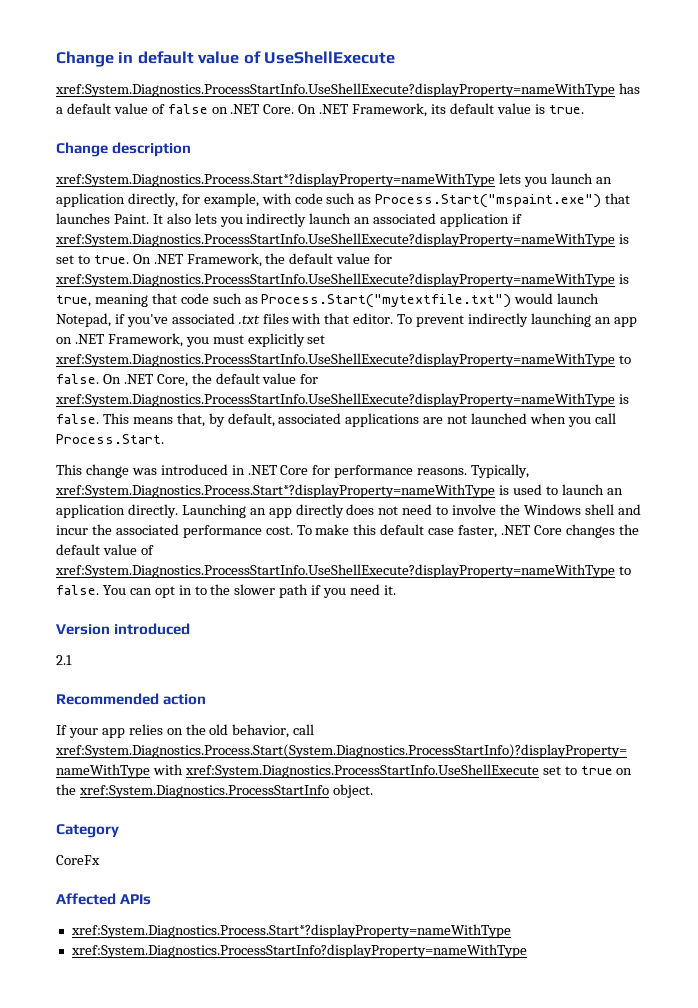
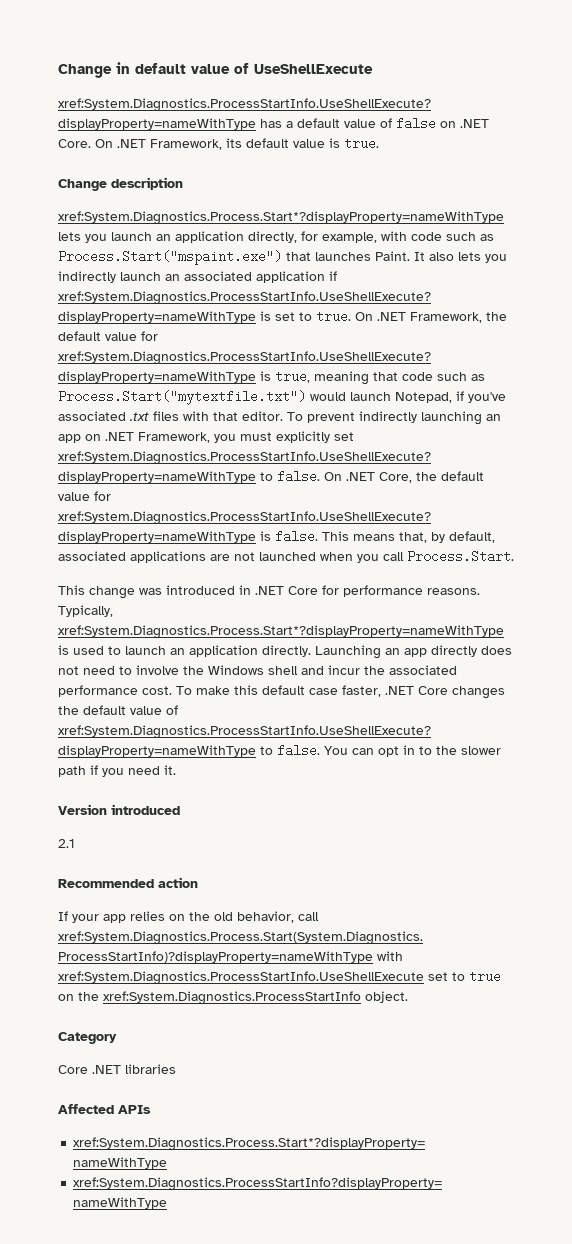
[56,855,100,865] CoreFx -> [58,1064,176,1074] Core .NET libraries

